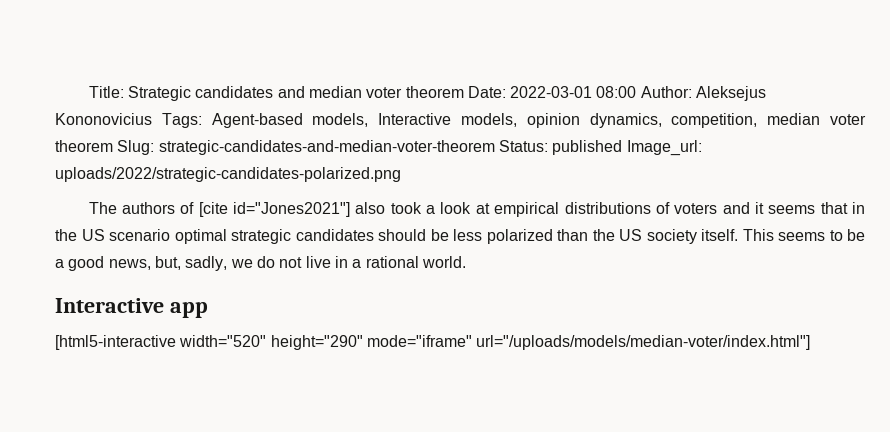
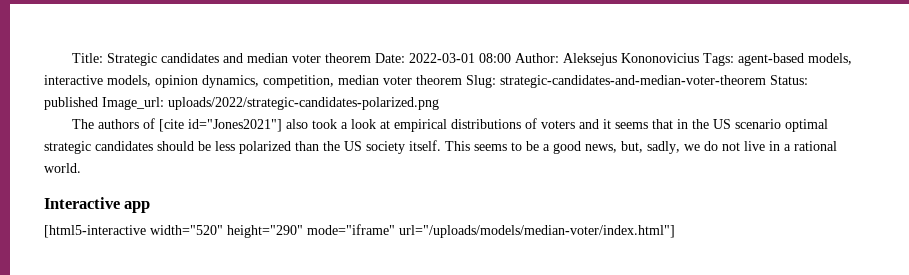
[211,113,452,128] Agent-based models, Interactive -> [738,53,853,66] [44,75,103,85] agent-based models, interactive

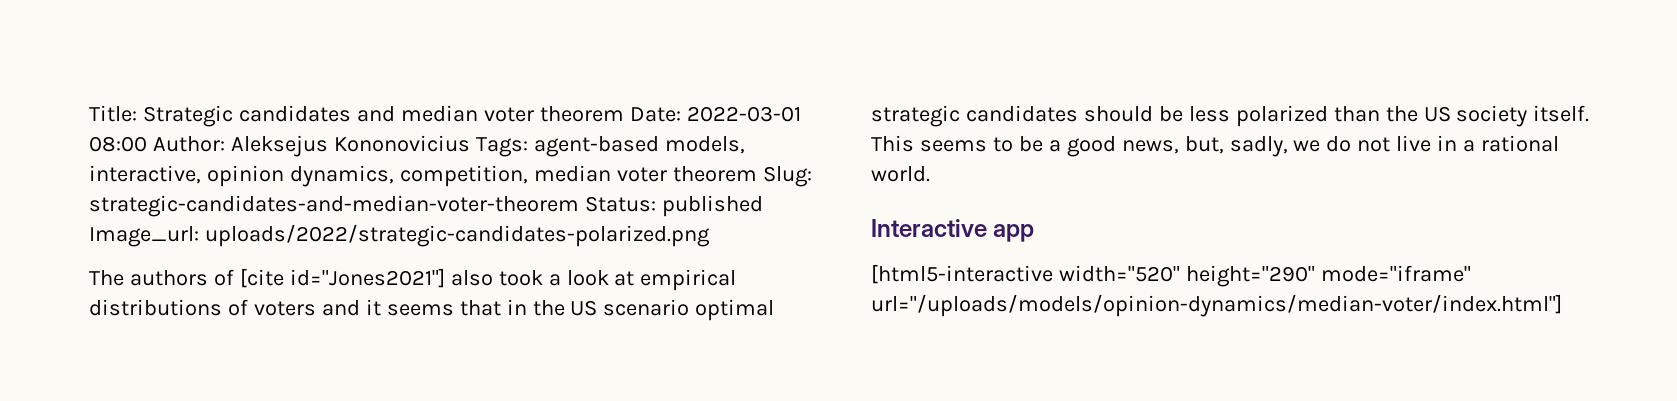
[44,75,151,87] interactive models, -> [89,165,201,184] interactive,
[399,225,675,238] url="/uploads/models/median-voter/index.html"] -> [871,294,1562,317] url="/uploads/models/opinion-dynamics/median-voter/index.html"]

